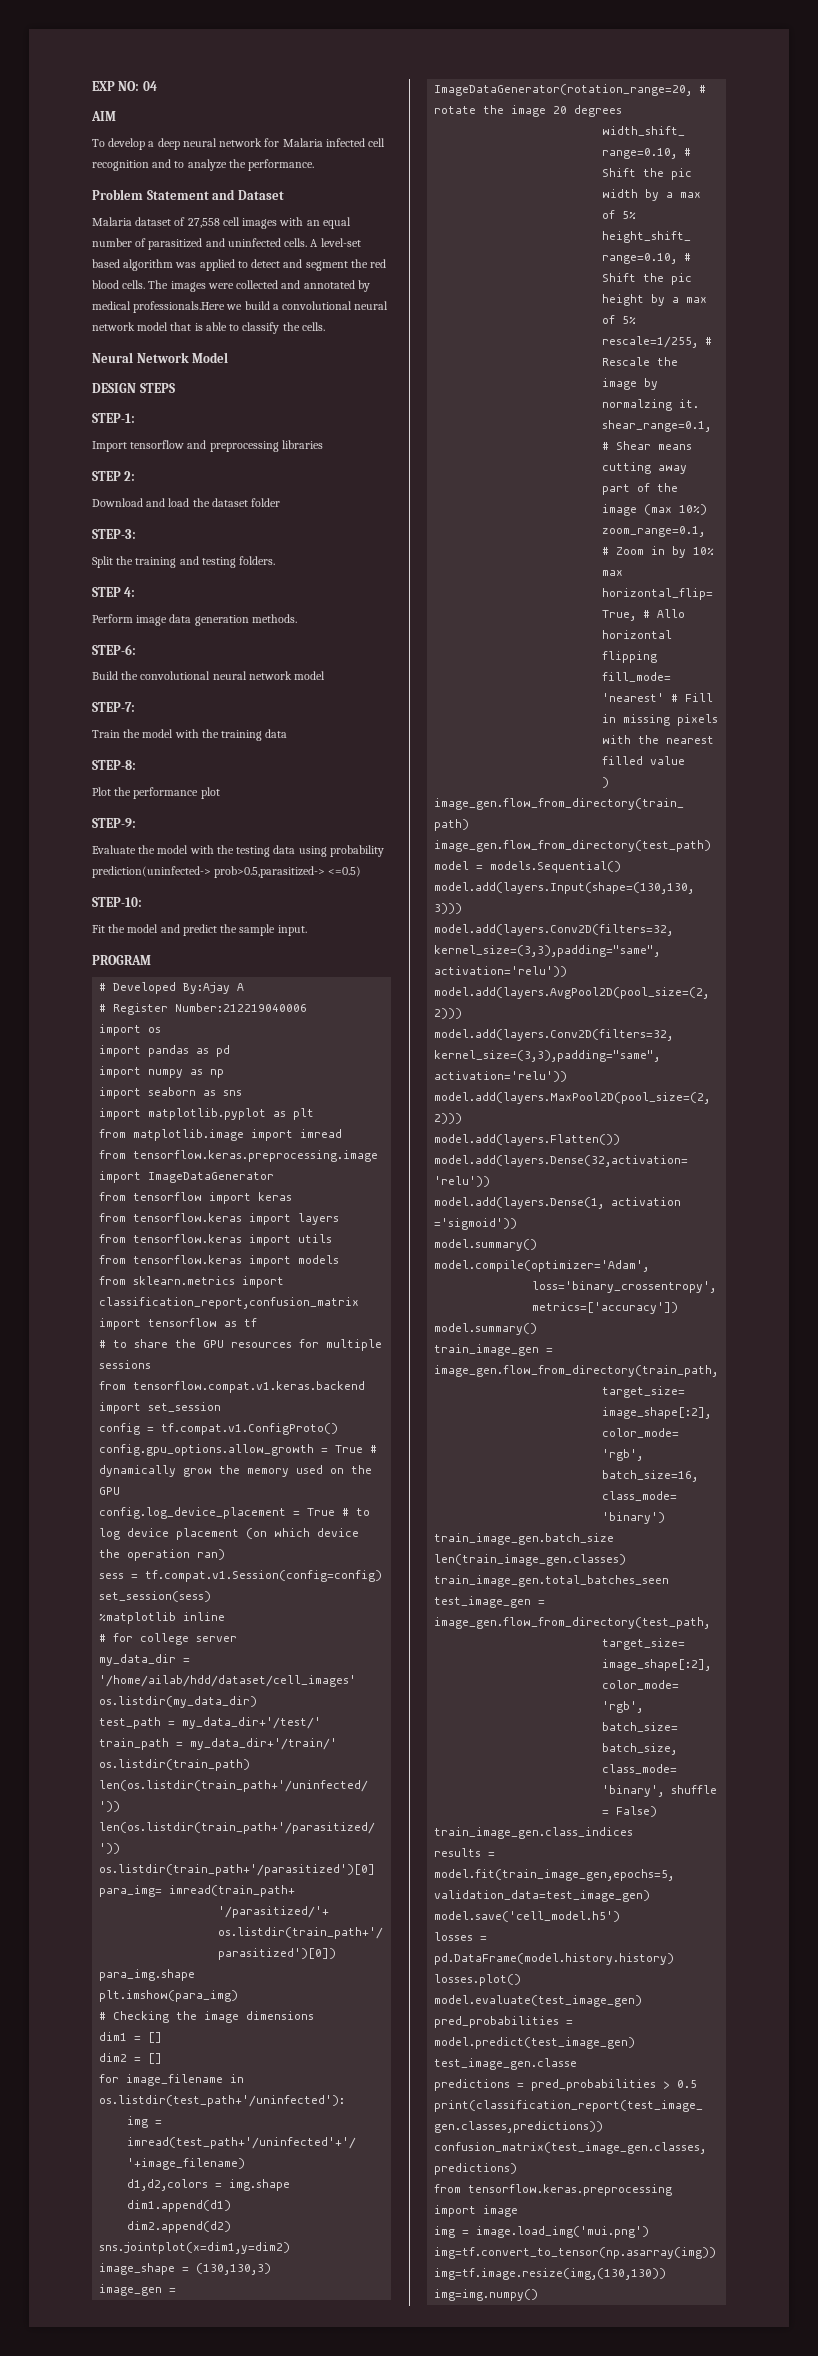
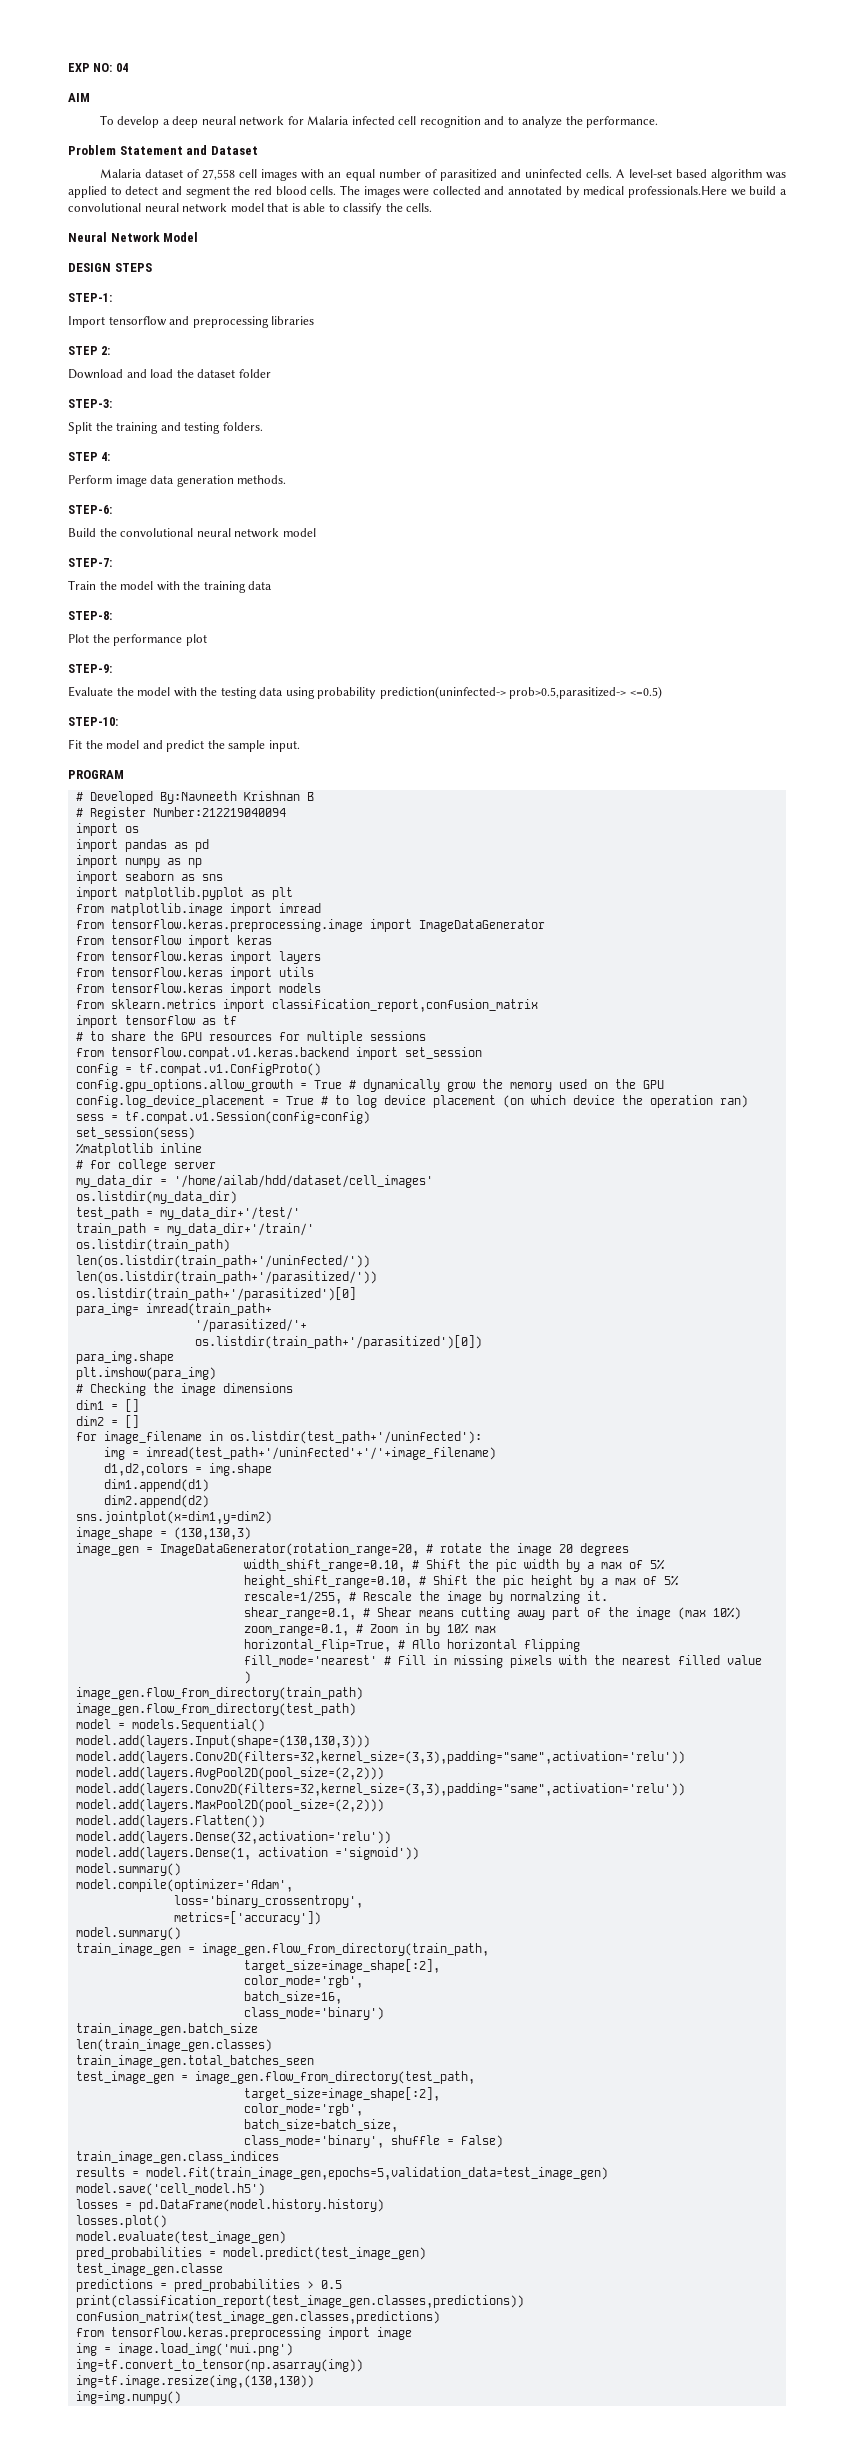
[183,982,245,994] By:Ajay A -> [159,791,314,804] By:Navneeth Krishnan B
[175,1003,308,1012] Number:212219040006 -> [152,807,286,817] Number:212219040094

